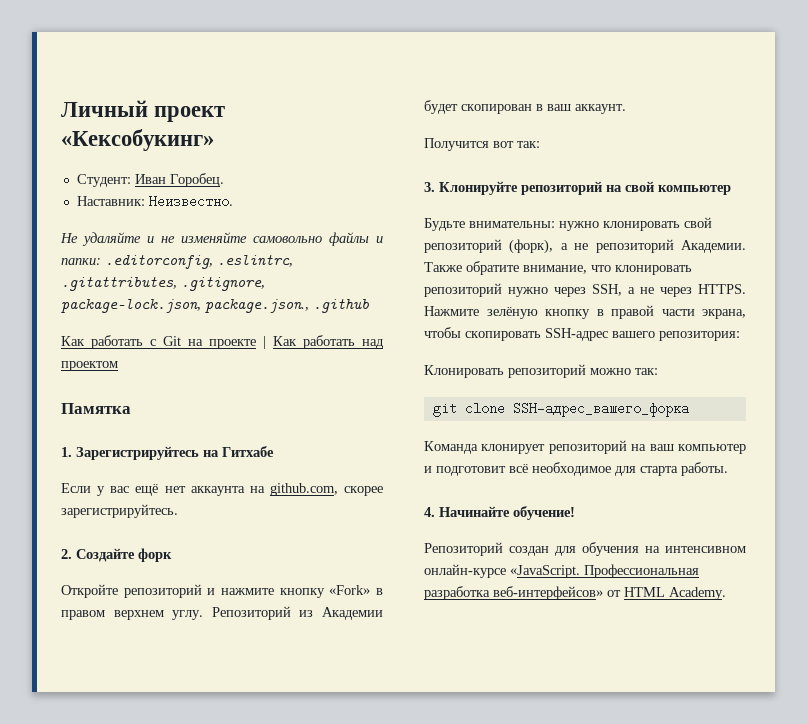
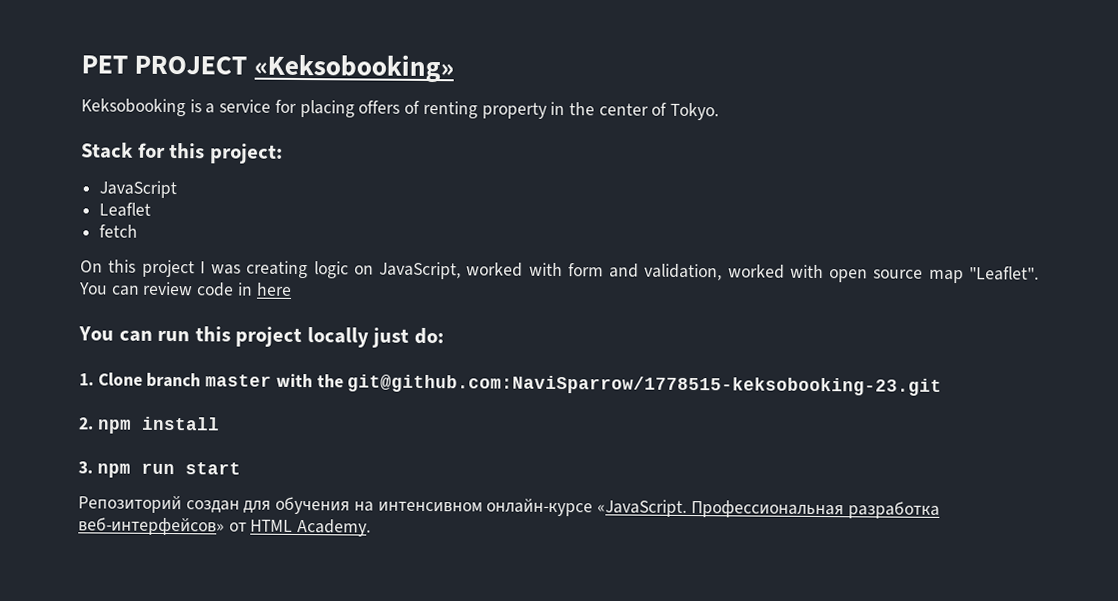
[61,100,226,122] [61,129,214,151] [76,173,224,187] [76,193,233,209] [60,232,383,246] [61,255,293,269] [61,277,265,291] [61,299,369,313] [61,335,384,349] [61,361,118,371] [61,403,131,414] [61,446,274,460] [61,483,383,496] [61,504,178,518] [61,548,172,562] [61,584,383,598] [61,606,383,620] [424,100,626,114] [424,138,540,151] [424,181,731,195] [424,217,712,231] [424,239,746,254] [424,261,692,275] [424,283,746,297] [424,305,746,319] [424,327,740,341] [424,364,658,378] [432,400,689,417] [424,440,746,454] [424,462,728,476] [424,506,575,520] Личный проект «Кексобукинг» // Студент: Иван Горобец. // Наставник: Неизвестно. // Не удаляйте и не изменяйте самовольно файлы и папки: .editorconfig, .eslintrc, .gitattributes, .gitignore, package-lock.json, package.json., .github // Как работать с Git на проекте | Как работать над проектом // Памятка // 1. Зарегистрируйтесь на Гитхабе // Если у вас ещё нет аккаунта на github.com, скорее зарегистрируйтесь. // 2. Создайте форк // Откройте репозиторий и нажмите кнопку «Fork» в правом верхнем углу. Репозиторий из Академии будет скопирован в ваш аккаунт. // Получится вот так: // 3. Клонируйте репозиторий на свой компьютер // Будьте внимательны: нужно клонировать свой репозиторий (форк), а не репозиторий Академии. Также обратите внимание, что клонировать репозиторий нужно через SSH, а не через HTTPS. Нажмите зелёную кнопку в правой части экрана, чтобы скопировать SSH-адрес вашего репозитория: // Клонировать репозиторий можно так: // git clone SSH-адрес_вашего_форка // Команда клонирует репозиторий на ваш компьютер и подготовит всё необходимое для старта работы. // 4. Начинайте обучение! -> [81,53,454,83] [81,98,720,121] [81,142,283,164] [99,180,178,199] [99,202,152,217] [99,224,139,238] [80,259,1040,284] [79,281,292,297] [78,326,444,348] [79,372,943,396] [78,416,220,434] [78,461,241,478] PET PROJECT «Keksobooking» // Keksobooking is a service for placing offers of renting property in the center of Tokyo. // Stack for this project: // JavaScript // Leaflet // fetch // On this project I was creating logic on JavaScript, worked with form and validation, worked with open source map "Leaflet". You can review code in here // You can run this project locally just do: // 1. Clone branch master with the git@github.com:NaviSparrow/1778515-keksobooking-23.git // 2. npm install // 3. npm run start

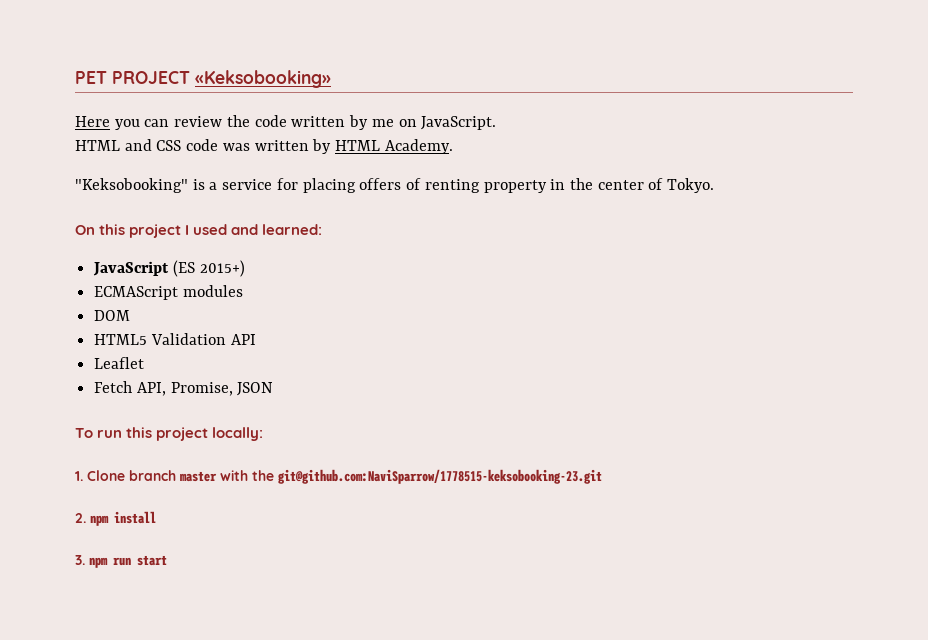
[81,98,186,117] Keksobooking -> [75,115,497,130] [75,139,453,154] [75,178,188,193] Here you can review the code written by me on JavaScript. // HTML and CSS code was written by HTML Academy. // "Keksobooking"
[81,142,283,164] [99,180,178,199] [99,202,152,217] [99,224,139,238] [80,259,1040,284] [79,281,292,297] [78,326,444,348] Stack for this project: // JavaScript // Leaflet // fetch // On this project I was creating logic on JavaScript, worked with form and validation, worked with open source map "Leaflet". You can review code in here // You can run this project locally just do: -> [75,224,323,238] [93,260,245,277] [94,285,243,300] [94,310,131,321] [94,333,256,345] [94,357,145,369] [94,381,274,396] [75,427,264,441] On this project I used and learned: // JavaScript (ES 2015+) // ECMAScript modules // DOM // HTML5 Validation API // Leaflet // Fetch API, Promise, JSON // To run this project locally:
[78,495,940,519] [78,517,372,537] // Репозиторий создан для обучения на интенсивном онлайн‑курсе «JavaScript. Профессиональная разработка веб-интерфейсов» от HTML Academy. -> (167, 560) none

